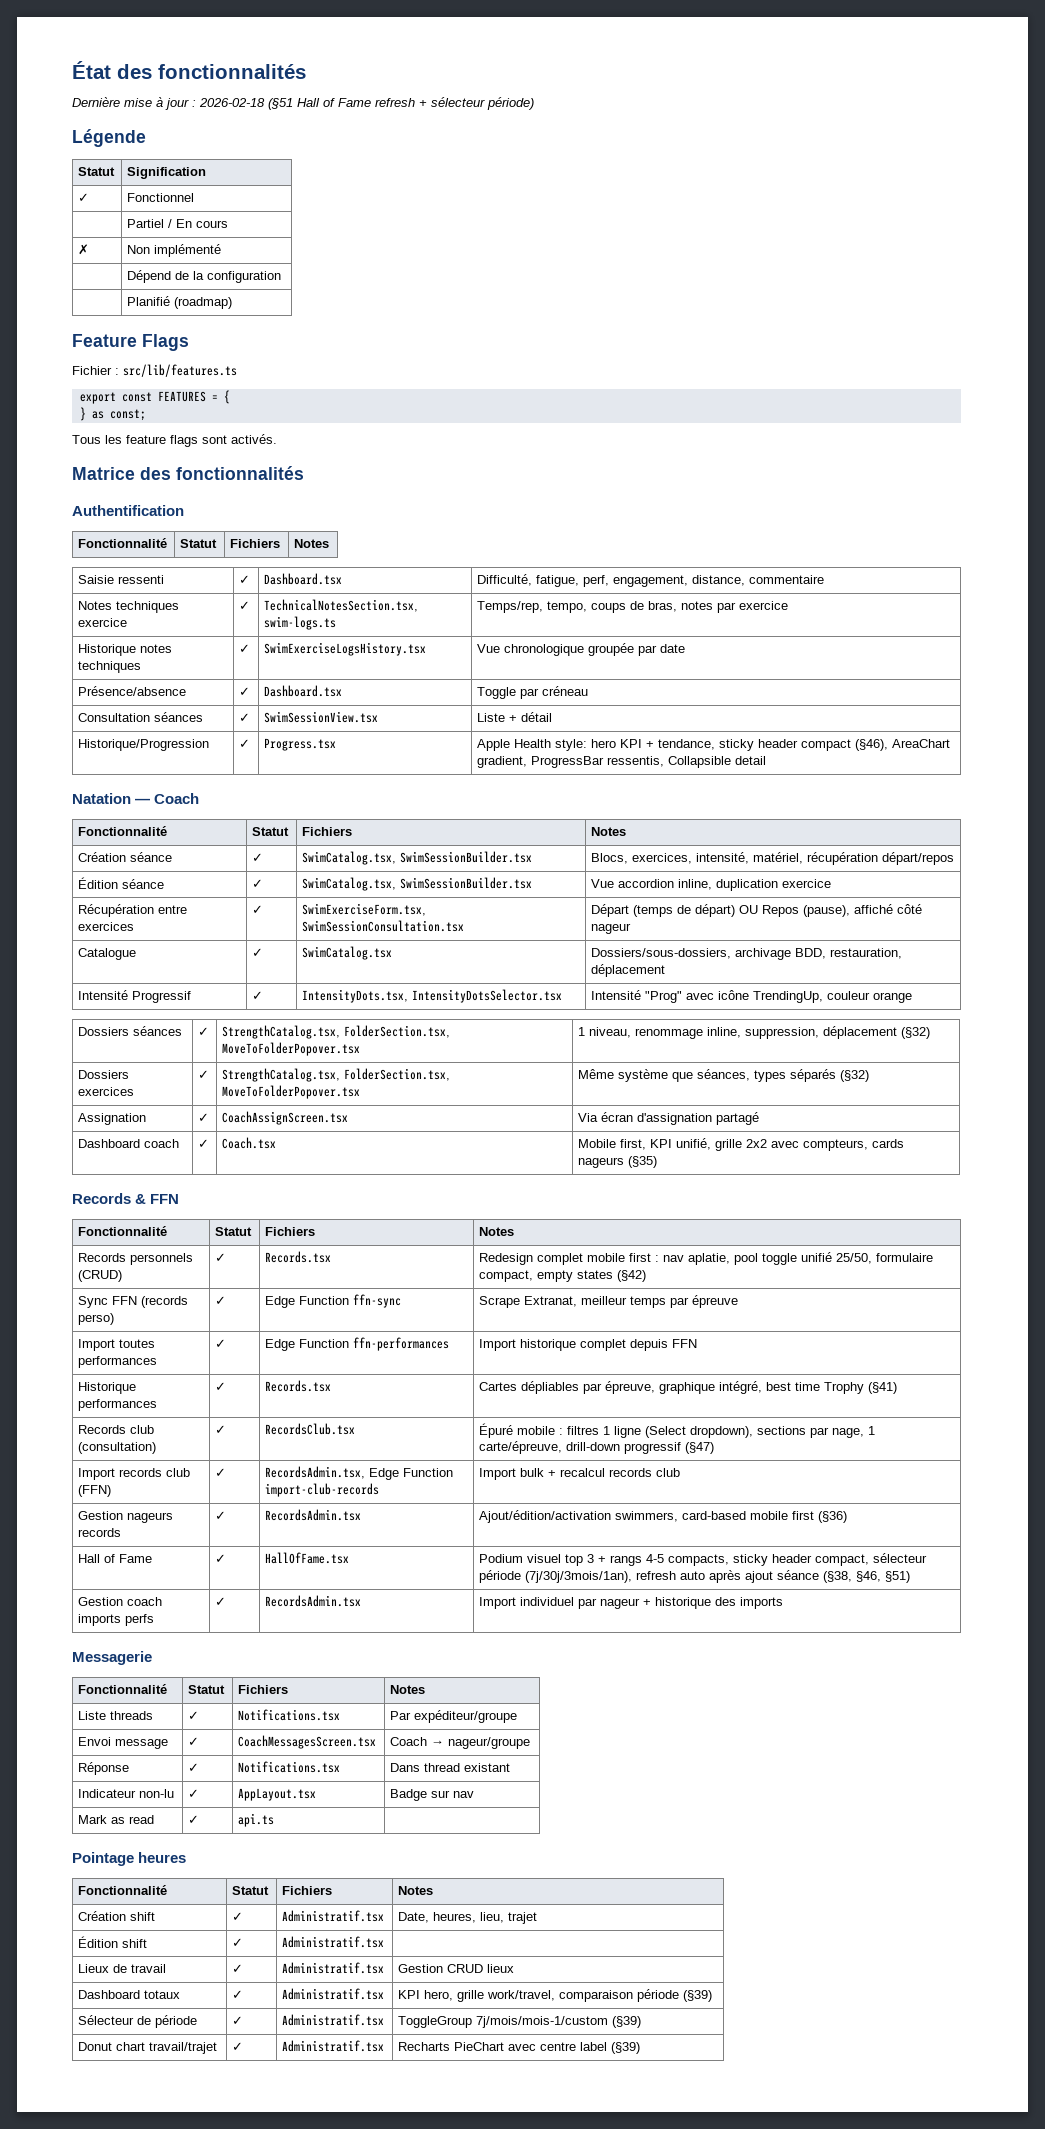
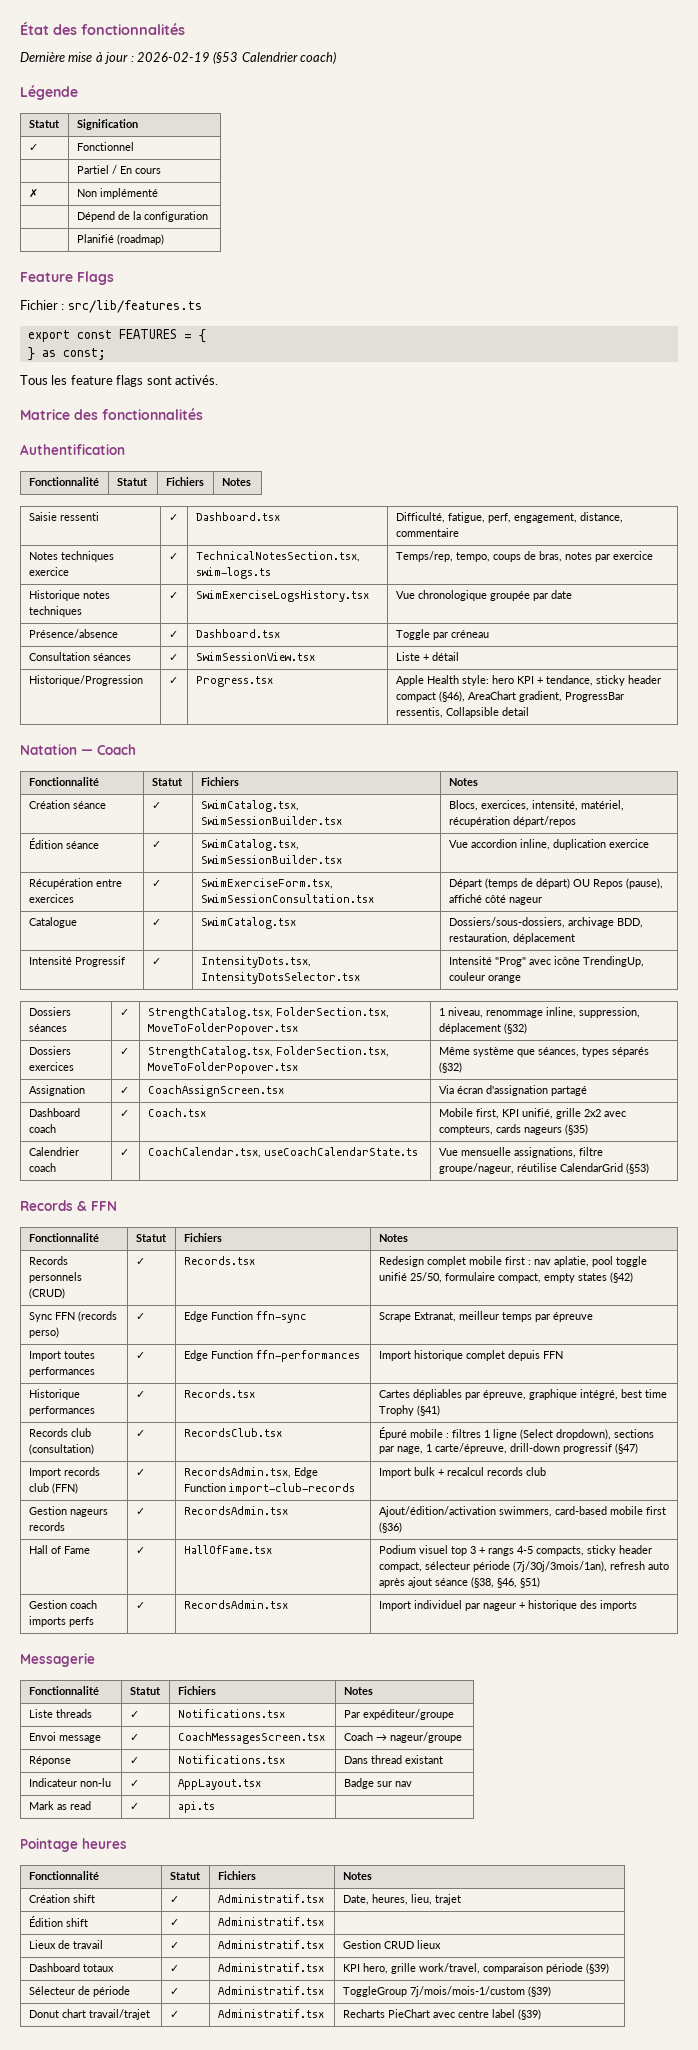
[199,97,534,110] 2026-02-18 (§51 Hall of Fame refresh + sélecteur période) -> [136,51,336,64] 2026-02-19 (§53 Calendrier coach)
(658, 1162) none -> [28,1147,79,1156] [28,1163,56,1172] [119,1149,129,1156] [147,1147,418,1158] [438,1147,603,1158] [438,1163,649,1174] // Calendrier coach | ✓ | CoachCalendar.tsx, useCoachCalendarState.ts | Vue mensuelle assignations, filtre groupe/nageur, réutilise CalendarGrid (§53)

